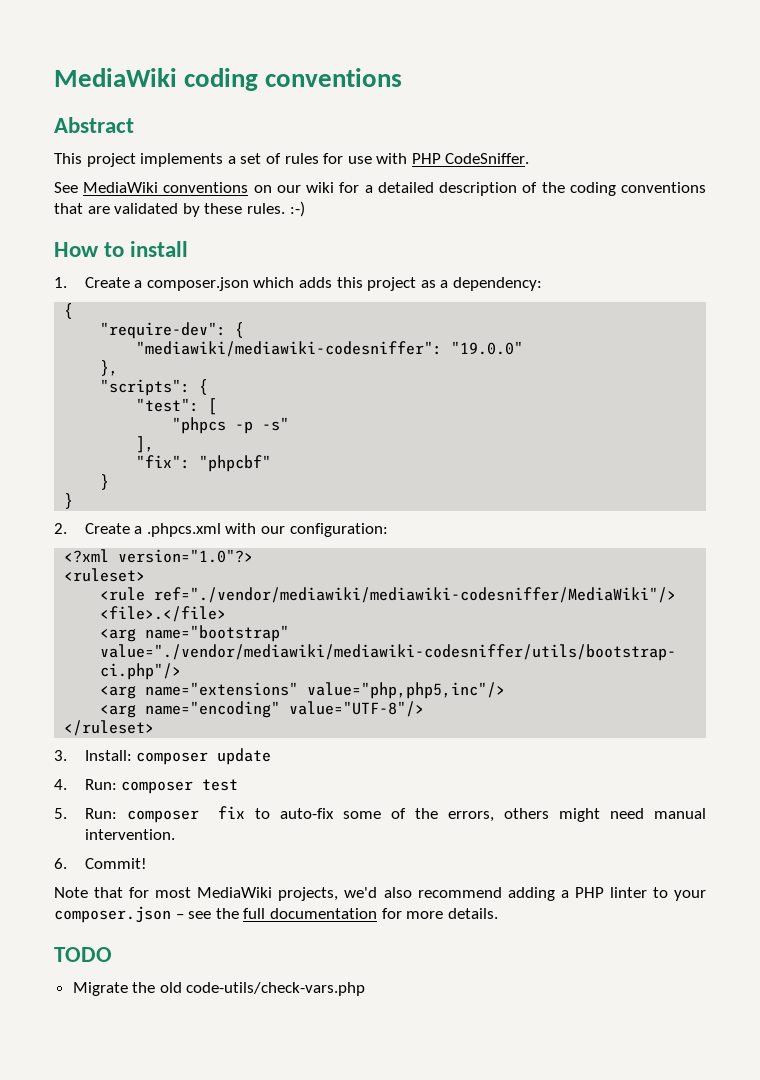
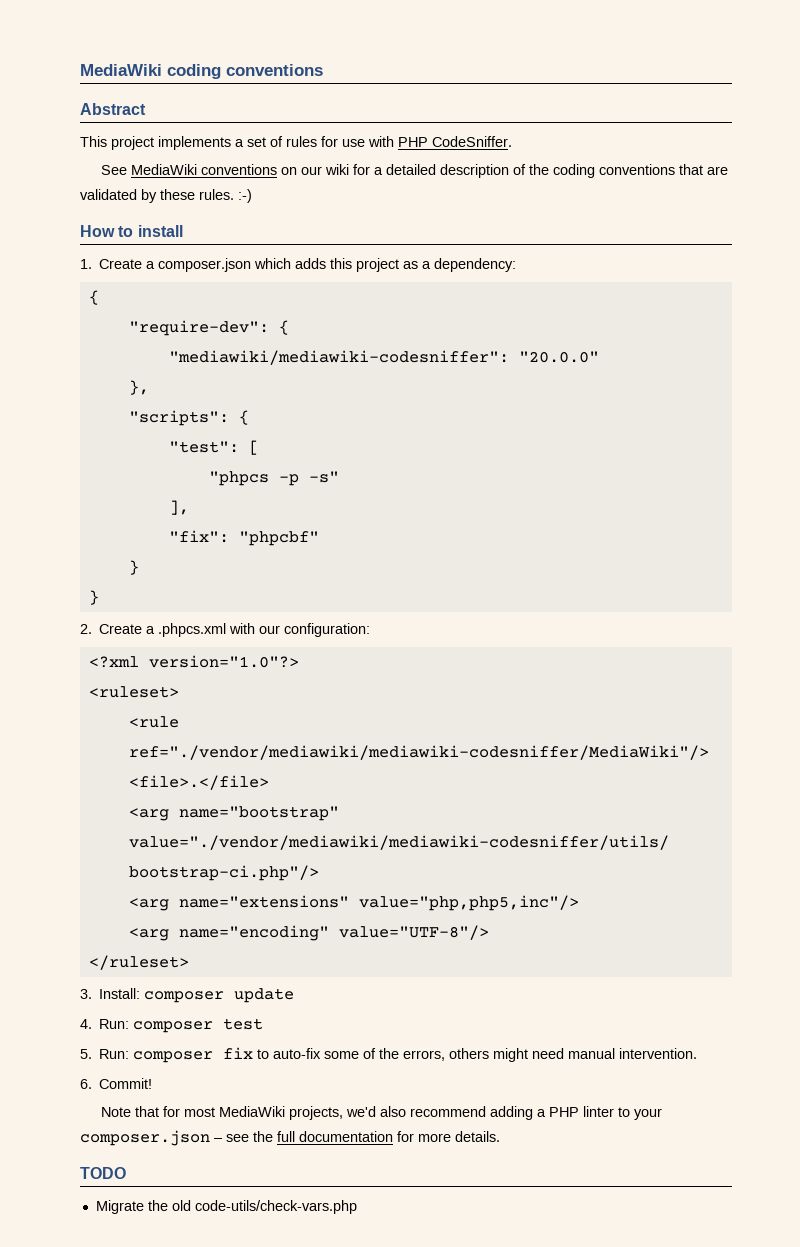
[451,341,524,355] "19.0.0" -> [518,351,599,363] "20.0.0"

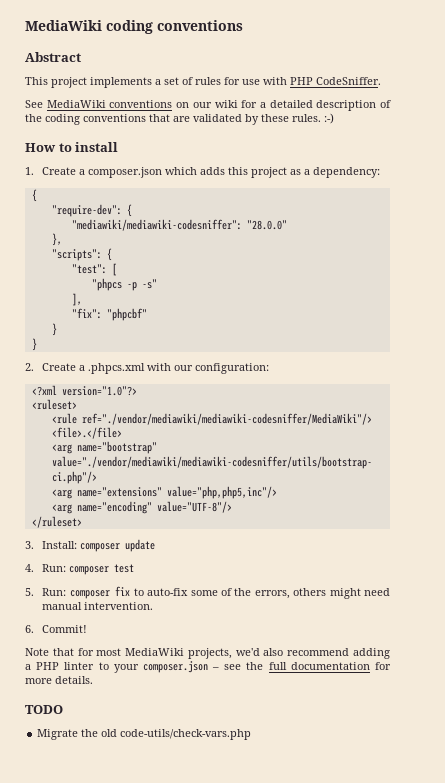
[518,351,599,363] "20.0.0" -> [246,220,287,230] "28.0.0"

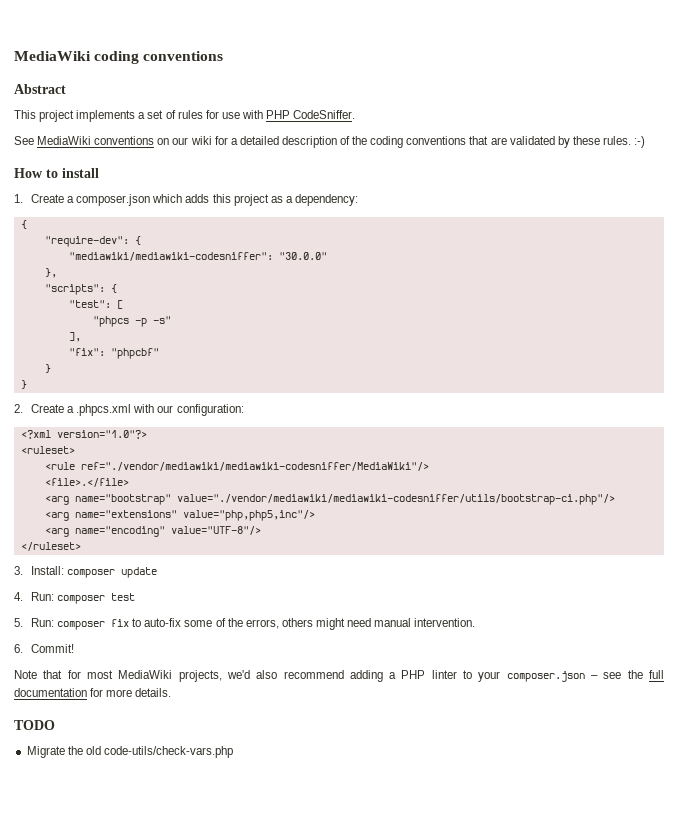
[246,220,287,230] "28.0.0" -> [278,252,327,260] "30.0.0"

